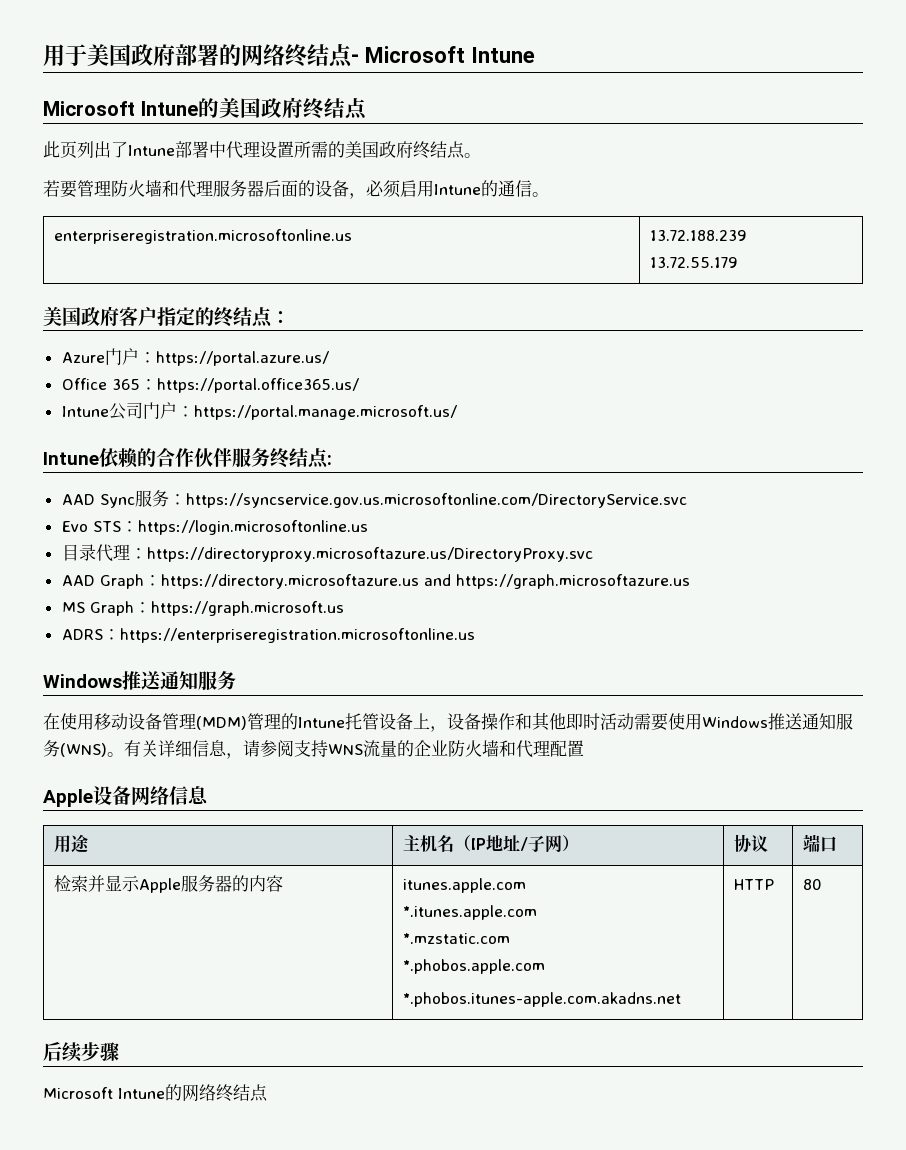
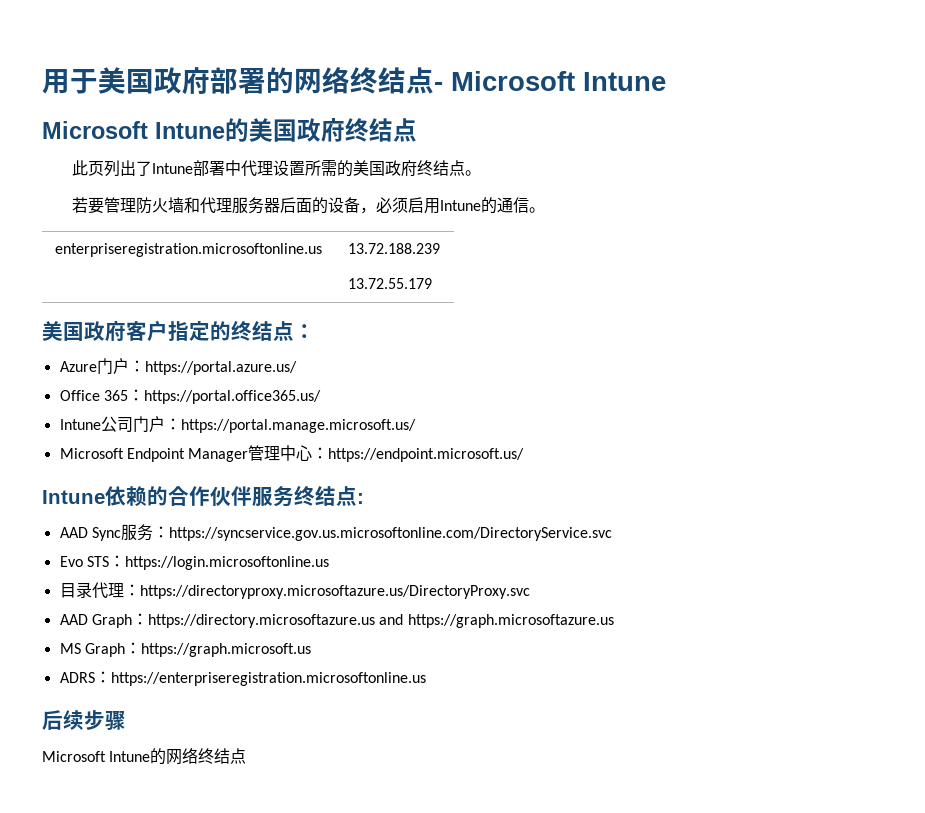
(457, 412) none -> [59,445,525,462] // Microsoft Endpoint Manager管理中心：https://endpoint.microsoft.us/
[43,671,236,690] [43,712,853,732] [43,740,584,759] [43,786,209,807] [53,834,89,853] [402,835,579,852] [733,834,768,852] [802,834,837,852] [53,875,283,893] [402,878,526,893] [402,905,537,920] [402,933,510,944] [402,959,545,974] [402,992,681,1007] [733,879,774,890] [802,879,822,890] // Windows推送通知服务 // 在使用移动设备管理(MDM)管理的Intune托管设备上，设备操作和其他即时活动需要使用Windows推送通知服务(WNS)。有关详细信息，请参阅支持WNS流量的企业防火墙和代理配置 // Apple设备网络信息 // 用途 | 主机名（IP地址/子网） | 协议 | 端口 // 检索并显示Apple服务器的内容 | itunes.apple.com // *.itunes.apple.com // *.mzstatic.com // *.phobos.apple.com // *.phobos.itunes-apple.com.akadns.net | HTTP | 80 -> (426, 679) none

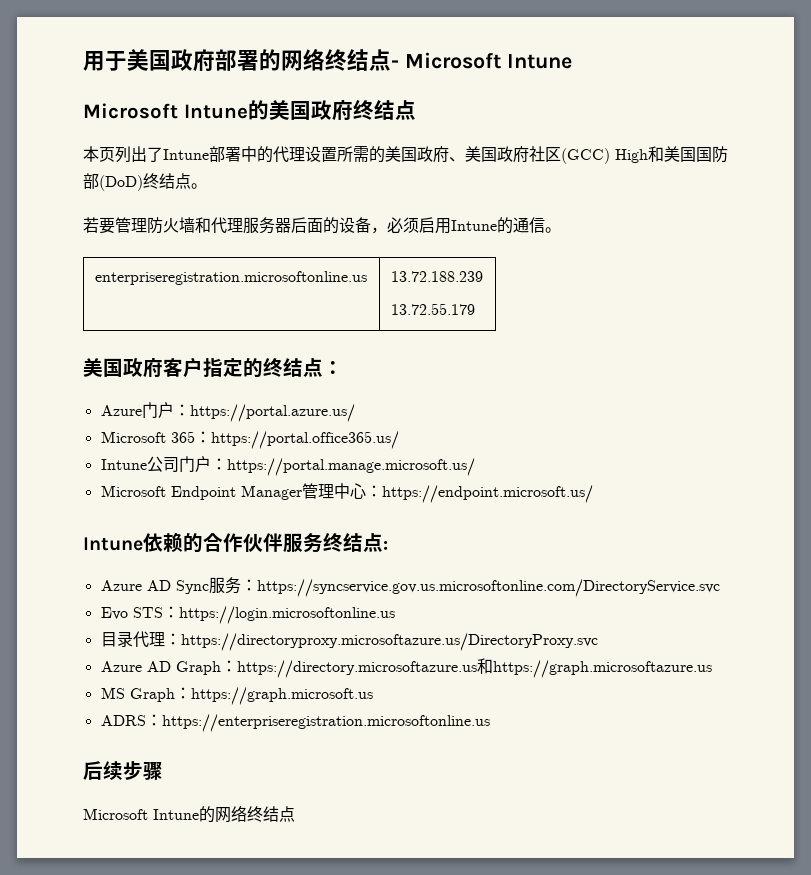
[71,160,88,176] 此 -> [83,146,99,162] 本
(241, 168) none -> [257,146,273,163] 的
(417, 168) none -> [449,146,728,164] [83,173,143,191] 、美国政府社区(GCC) High和美国国防部(DoD)
[59,390,100,401] Office -> [100,431,166,443] Microsoft
[59,527,88,538] AAD -> [100,580,171,591] Azure AD
[59,614,88,625] AAD -> [100,661,171,672] Azure AD
[379,614,404,625] and -> [476,658,493,674] 和

